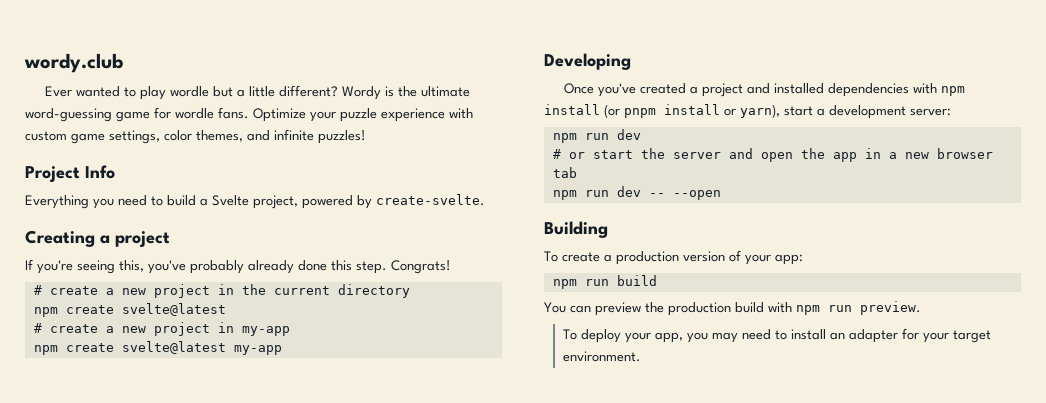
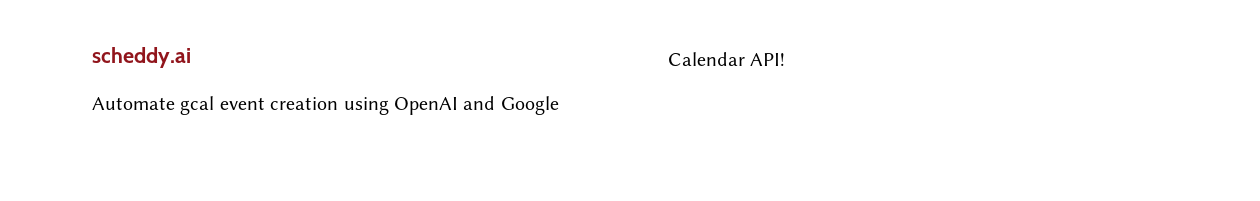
[24,53,123,73] [45,85,471,100] [25,107,473,122] [25,129,366,144] [25,165,115,182] [25,194,485,209] [25,230,170,247] [25,259,451,274] [33,284,410,298] [33,303,226,317] [33,322,290,336] [33,341,282,355] [544,53,631,70] [564,83,966,97] [544,104,951,119] [552,129,641,143] [552,148,993,162] [552,167,577,178] [552,186,721,200] [544,221,608,238] [544,250,803,265] [552,275,657,289] [544,301,921,316] [562,328,991,343] [562,351,641,362] wordy.club // Ever wanted to play wordle but a little different? Wordy is the ultimate word-guessing game for wordle fans. Optimize your puzzle experience with custom game settings, color themes, and infinite puzzles! // Project Info // Everything you need to build a Svelte project, powered by create-svelte. // Creating a project // If you're seeing this, you've probably already done this step. Congrats! // # create a new project in the current directory // npm create svelte@latest // # create a new project in my-app // npm create svelte@latest my-app // Developing // Once you've created a project and installed dependencies with npm install (or pnpm install or yarn), start a development server: // npm run dev // # or start the server and open the app in a new browser tab // npm run dev -- --open // Building // To create a production version of your app: // npm run build // You can preview the production build with npm run preview. // To deploy your app, you may need to install an adapter for your target environment. -> [92,47,191,68] [92,96,559,115] [668,52,786,66] scheddy.ai // Automate gcal event creation using OpenAI and Google Calendar API!

